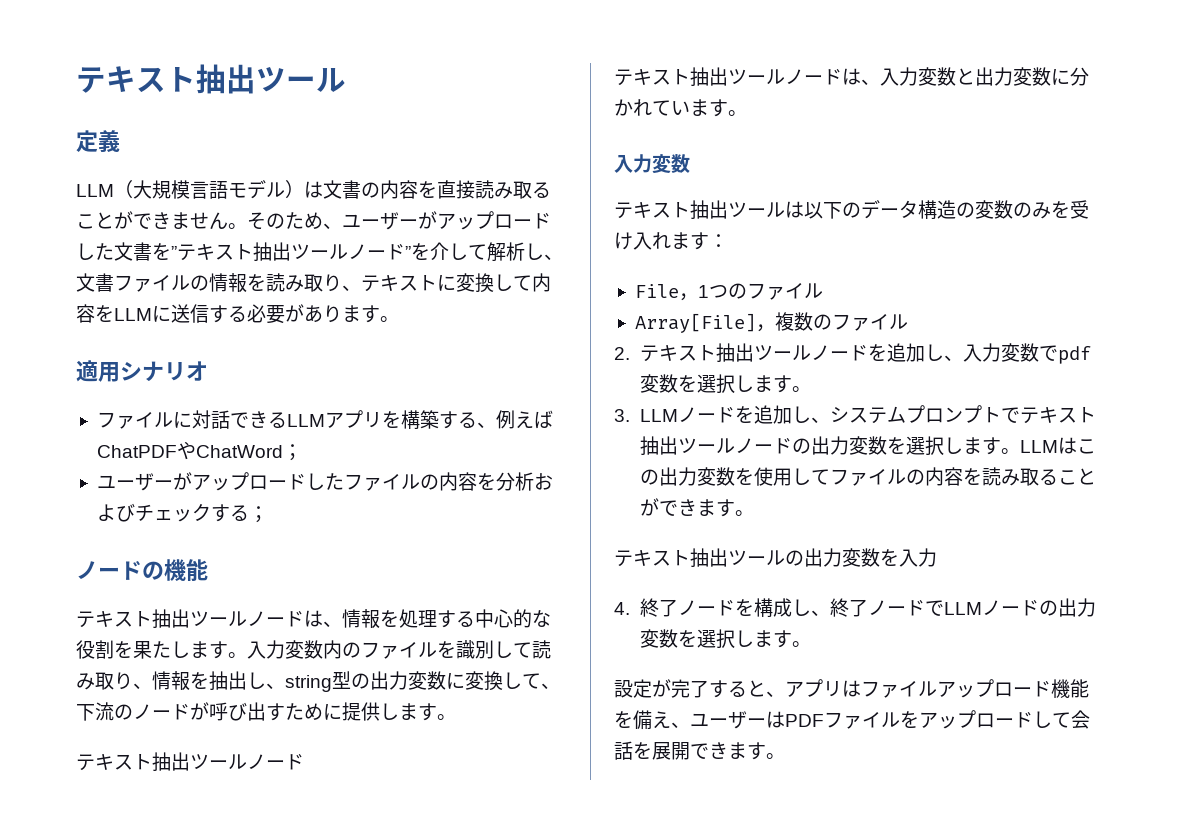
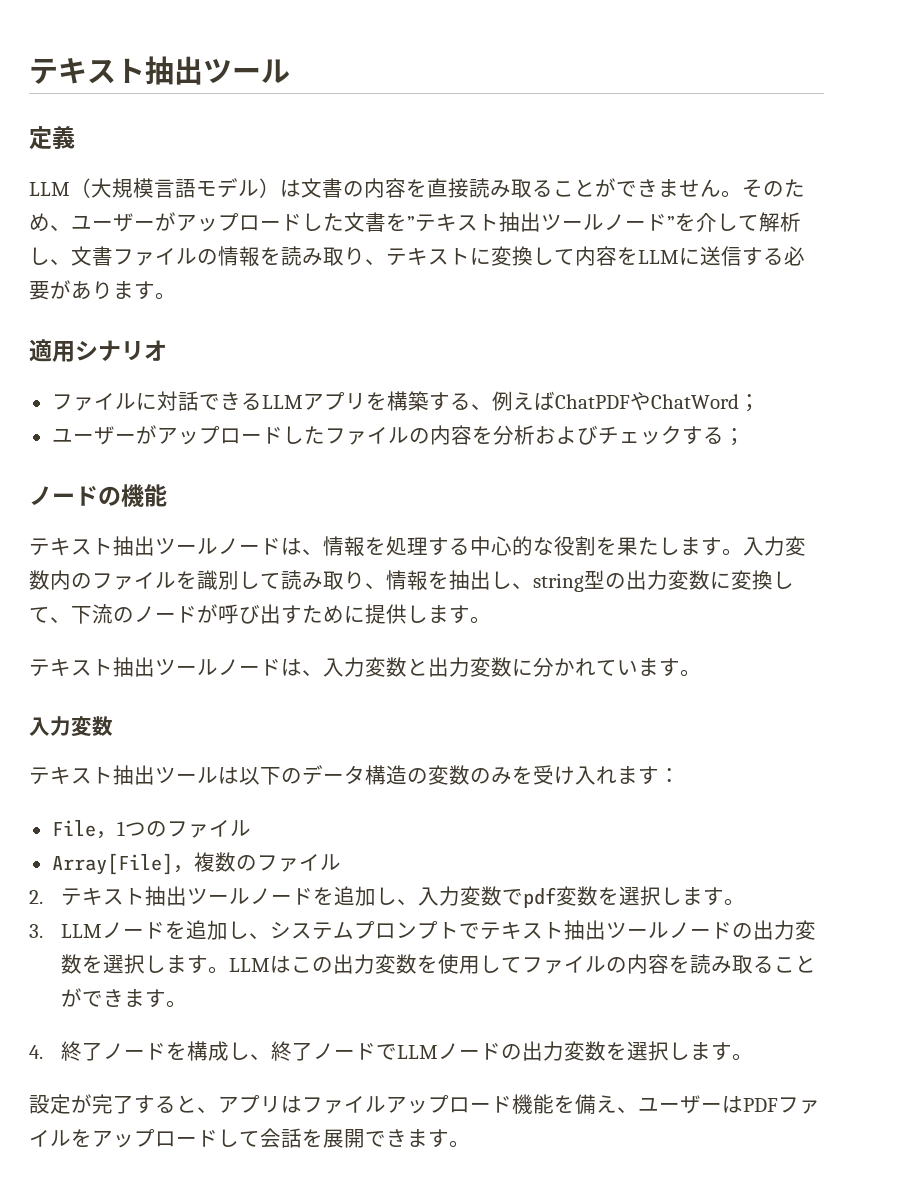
[614,67,842,86] // テキスト抽出ツールノード -> (281, 667) none
[614,548,937,567] // テキスト抽出ツールの出力変数を入力 -> (187, 1004) none

